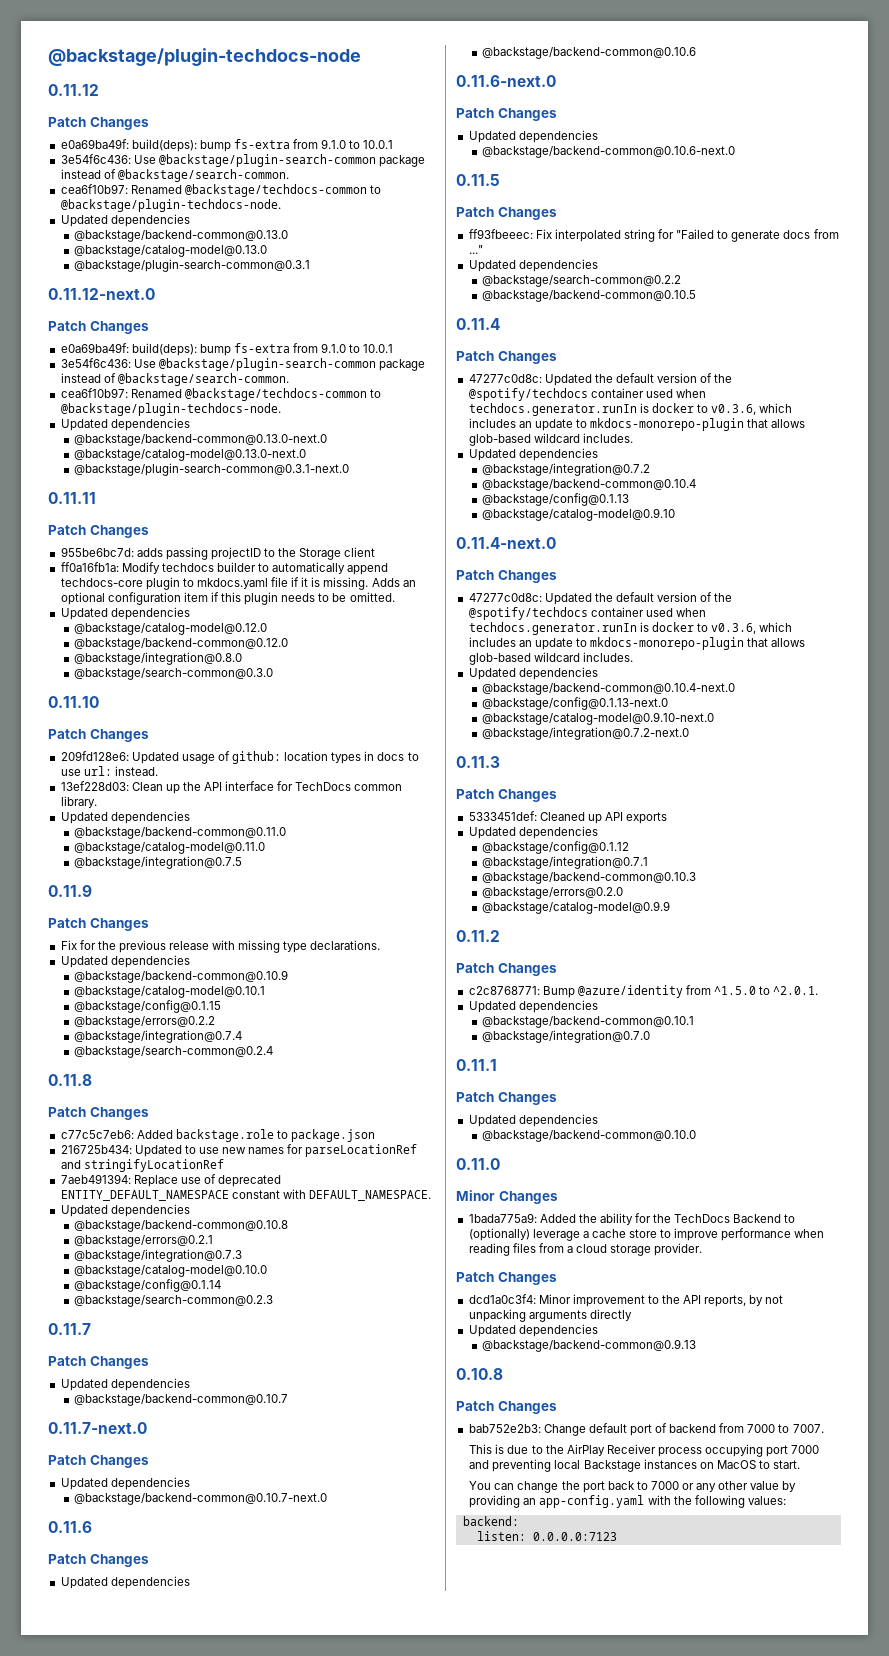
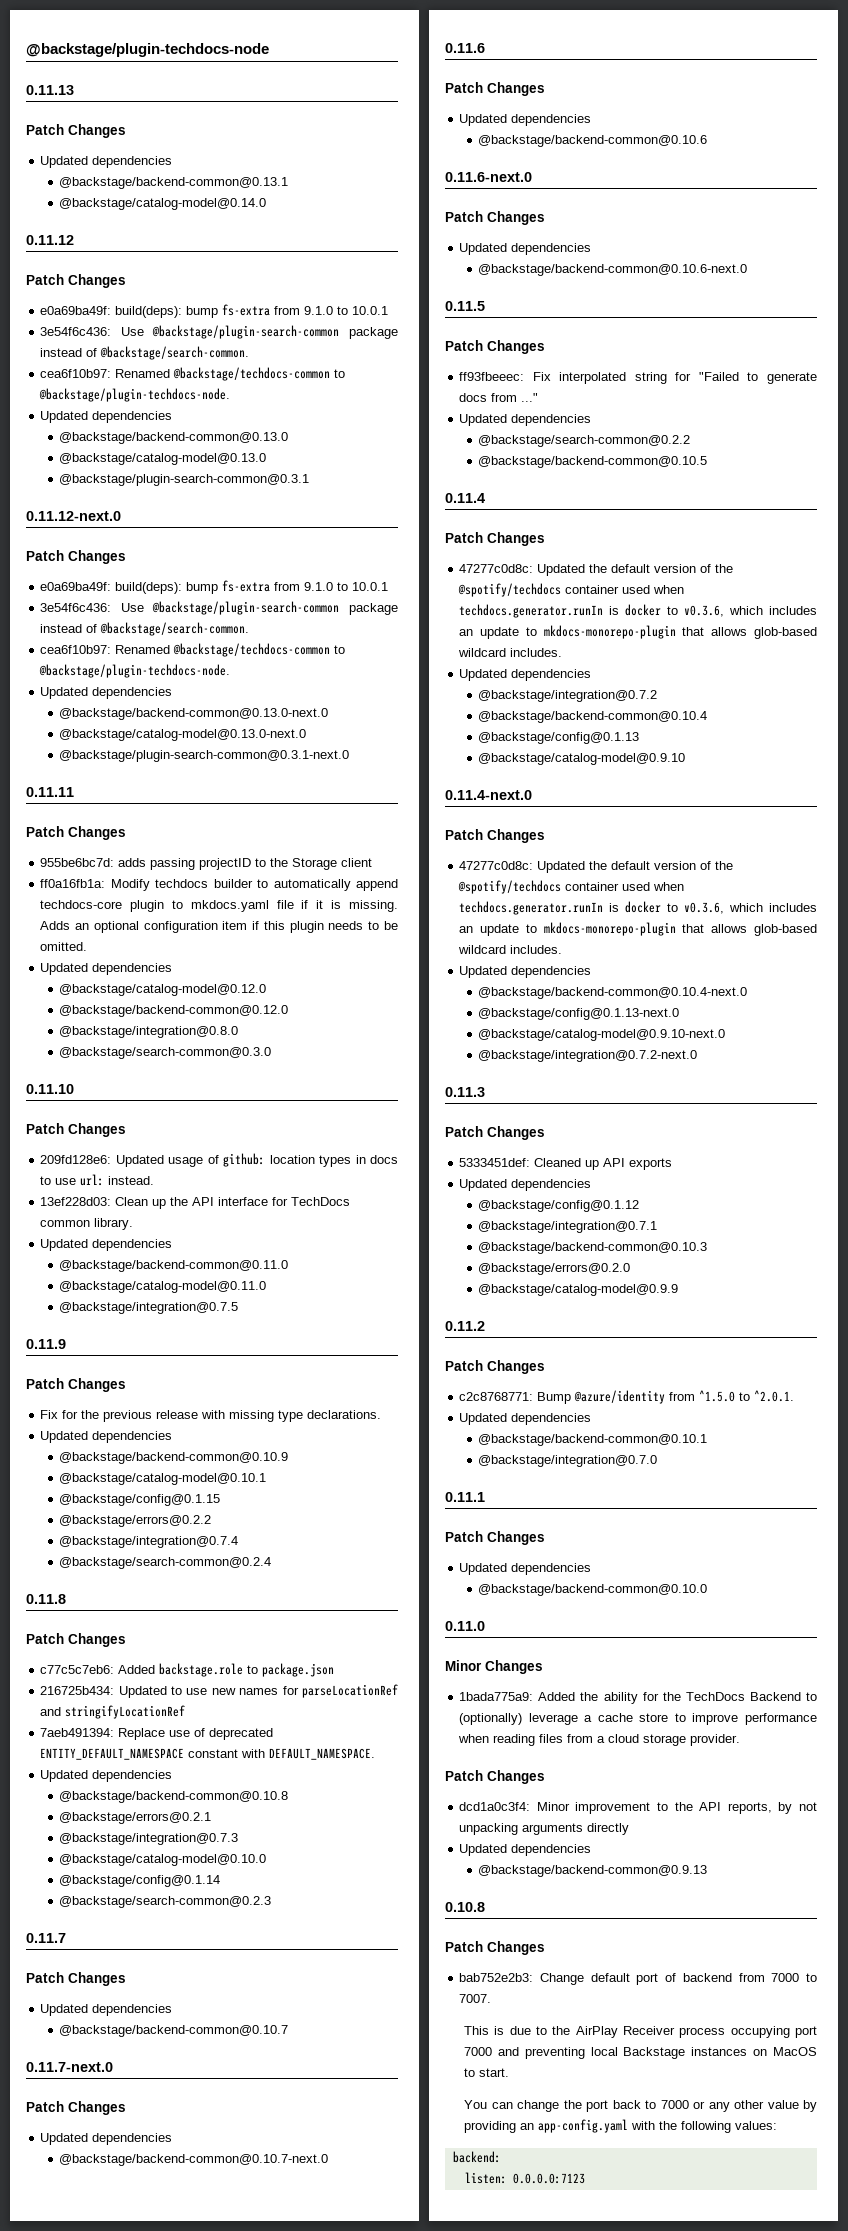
(361, 57) none -> [26,85,74,95] [26,124,126,138] [40,156,173,168] [59,177,289,189] [59,198,267,210] // 0.11.13 // Patch Changes // Updated dependencies // @backstage/backend-common@0.13.1 // @backstage/catalog-model@0.14.0

